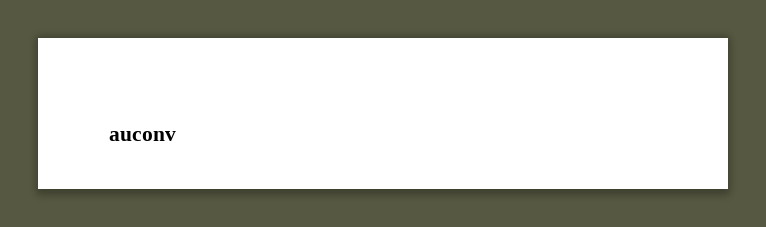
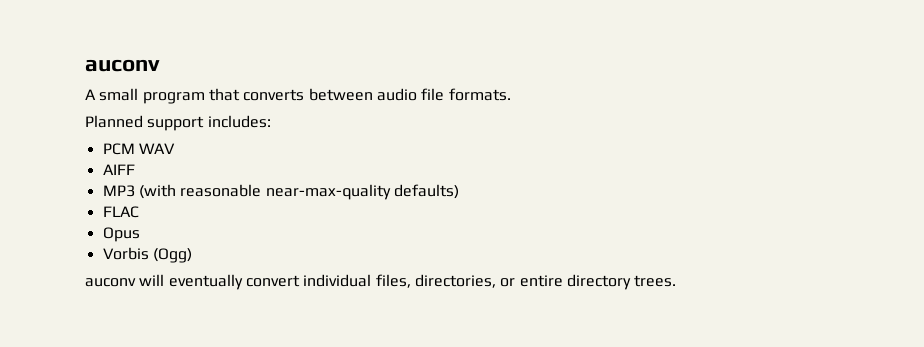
[109,131,176,141] auconv -> [85,59,160,72] [85,88,511,104] [85,115,271,131] [102,143,175,155] [102,164,135,175] [102,184,459,200] [102,206,139,218] [102,227,140,242] [102,247,192,263] [85,274,677,290] auconv // A small program that converts between audio file formats. // Planned support includes: // PCM WAV // AIFF // MP3 (with reasonable near-max-quality defaults) // FLAC // Opus // Vorbis (Ogg) // auconv will eventually convert individual files, directories, or entire directory trees.

